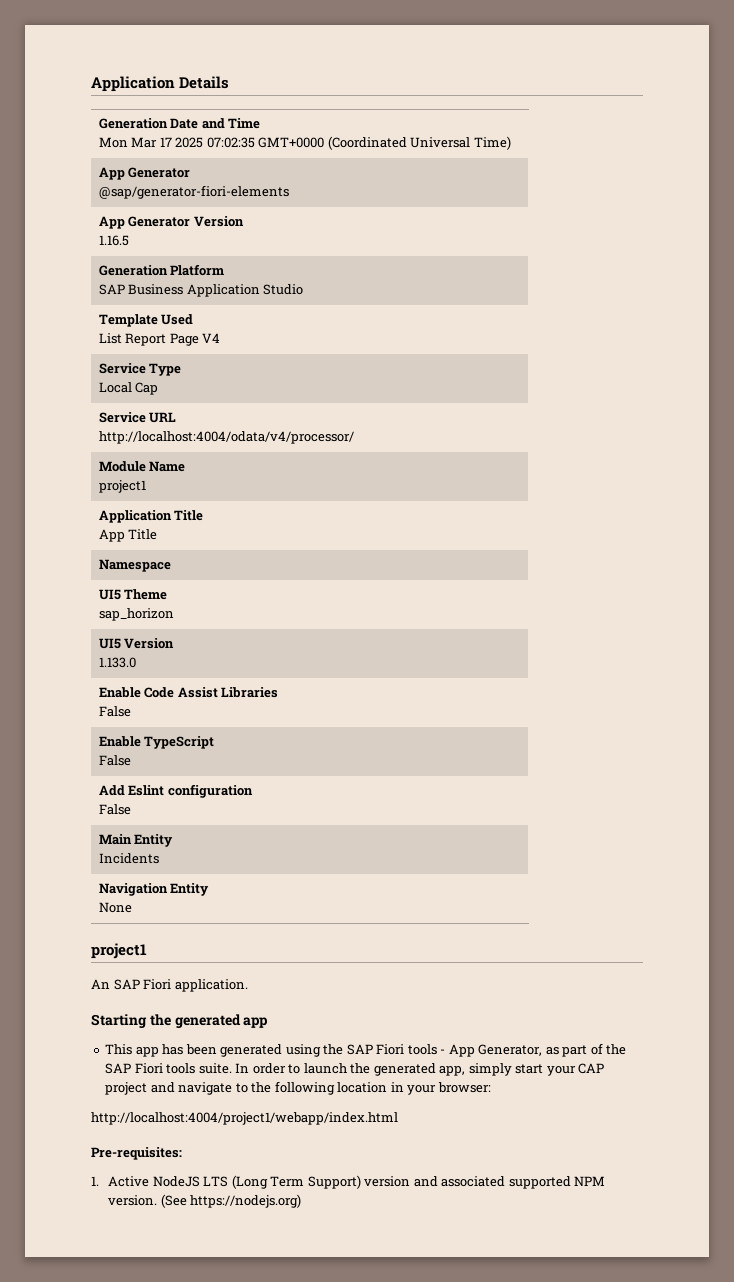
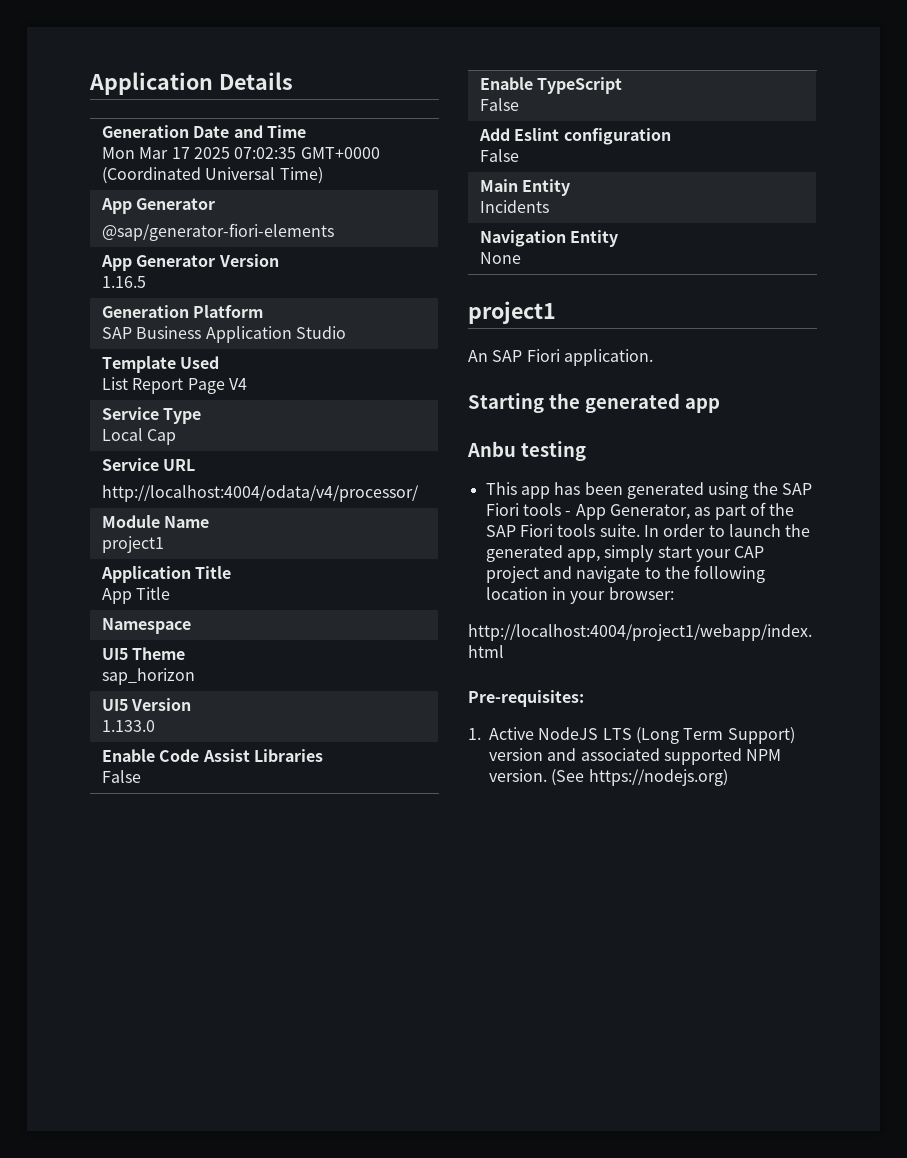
(269, 1022) none -> [467,441,586,461] // Anbu testing

